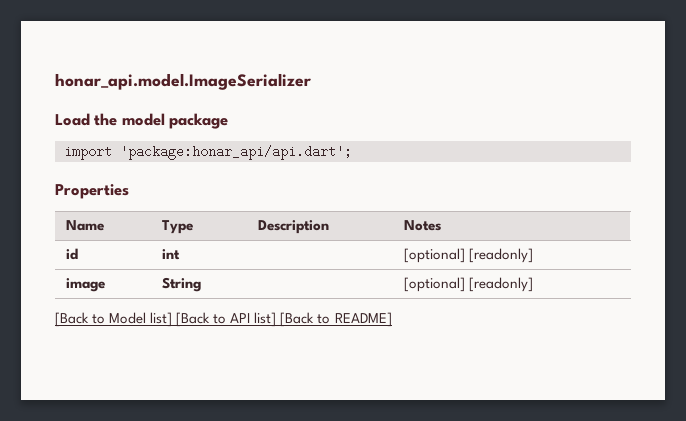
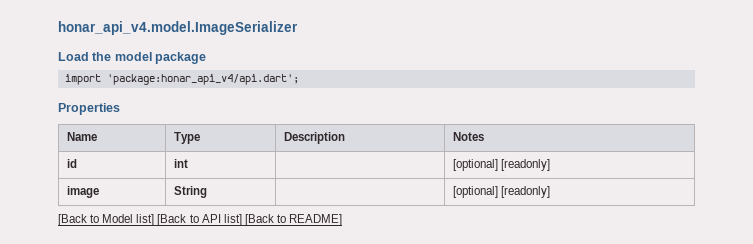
[55,73,311,90] honar_api.model.ImageSerializer -> [58,21,298,35] honar_api_v4.model.ImageSerializer
[120,145,352,160] 'package:honar_api/api.dart'; -> [106,74,299,85] 'package:honar_api_v4/api.dart';

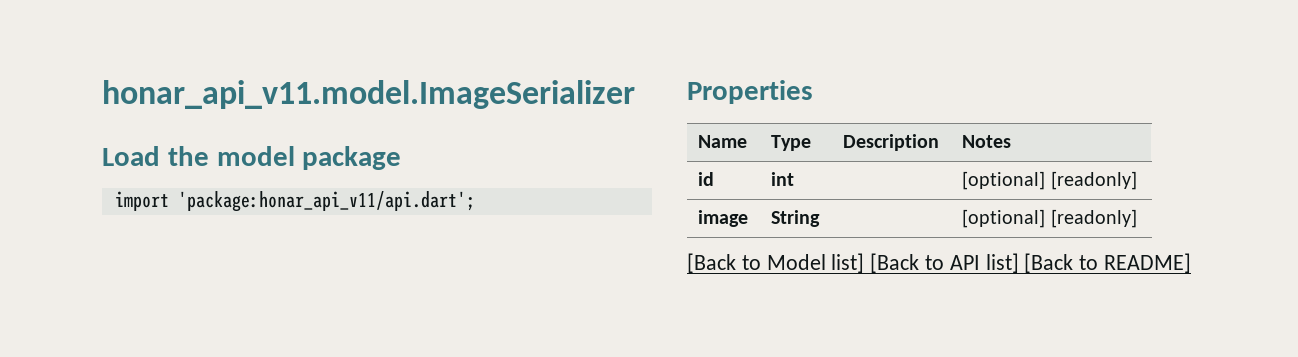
[58,21,298,35] honar_api_v4.model.ImageSerializer -> [102,80,635,109] honar_api_v11.model.ImageSerializer
[106,74,299,85] 'package:honar_api_v4/api.dart'; -> [177,191,475,212] 'package:honar_api_v11/api.dart';

